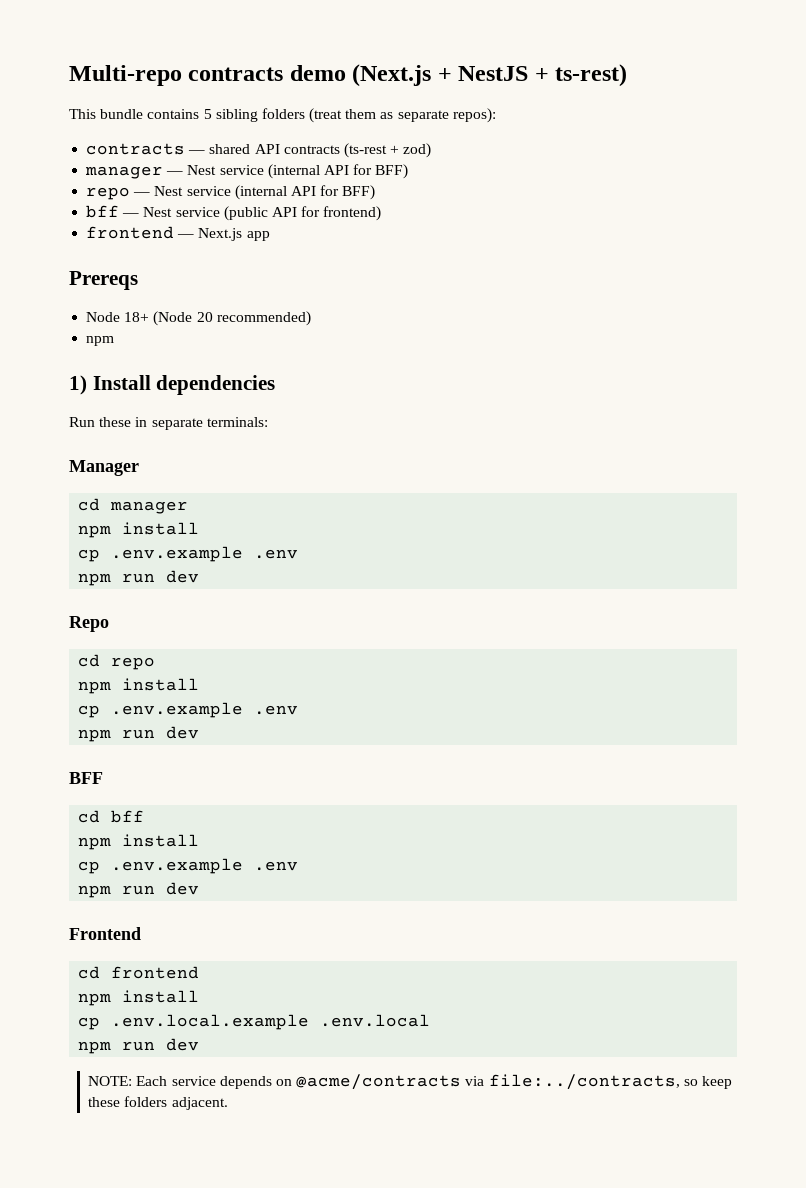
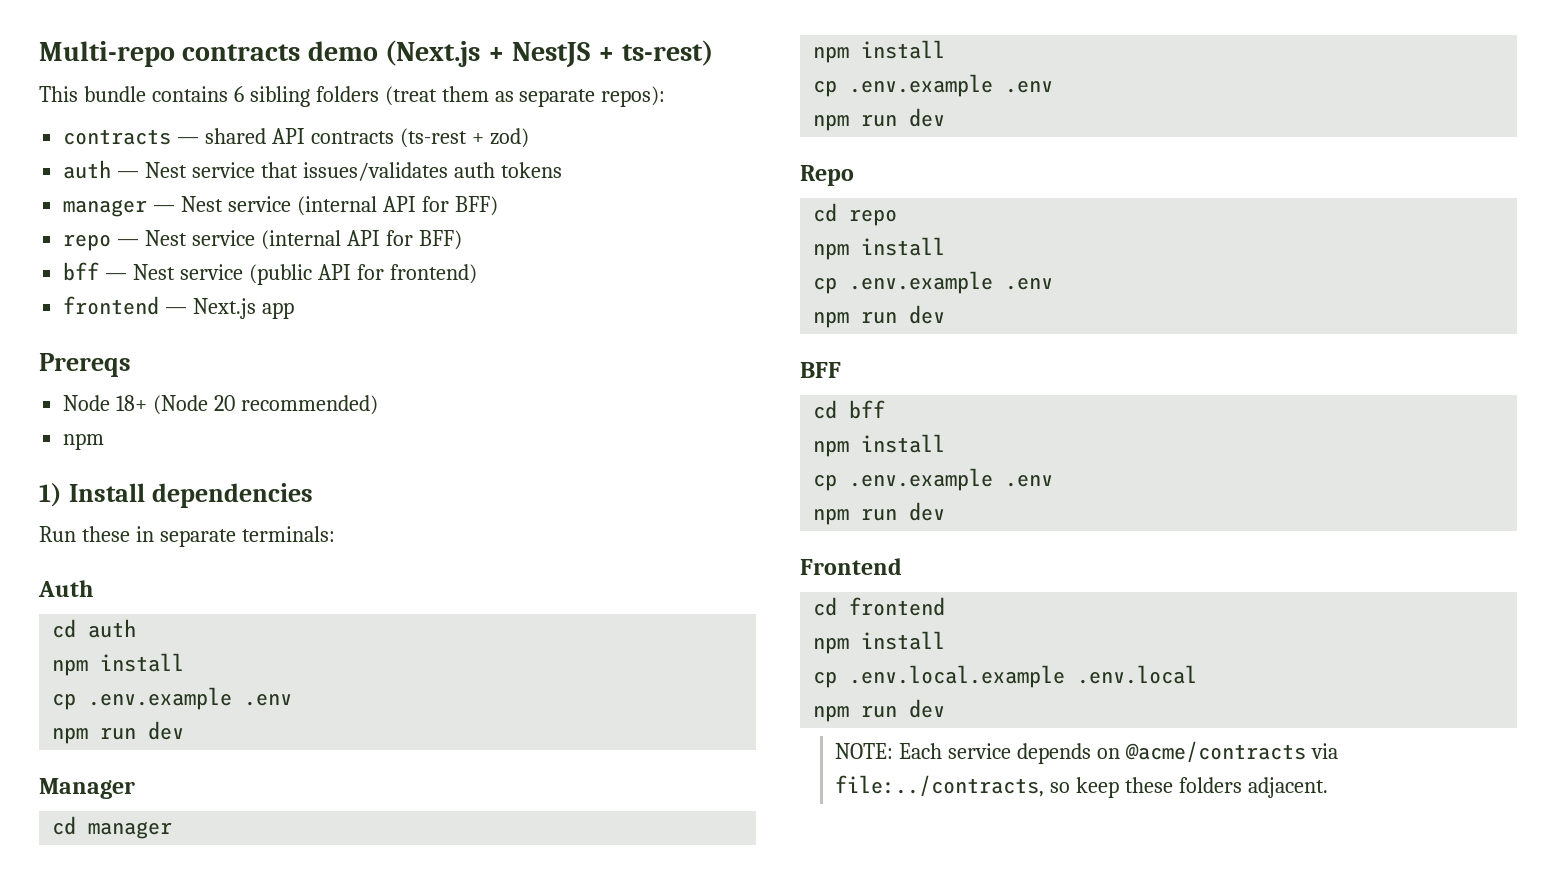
[203,109,212,119] 5 -> [233,86,244,102] 6
(432, 150) none -> [63,160,562,181] // auth — Nest service that issues/validates auth tokens
(268, 422) none -> [38,580,93,597] [52,619,137,638] [52,653,185,676] [52,687,293,710] [52,721,185,744] // Auth // cd auth // npm install // cp .env.example .env // npm run dev

